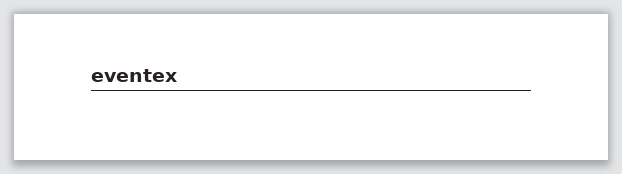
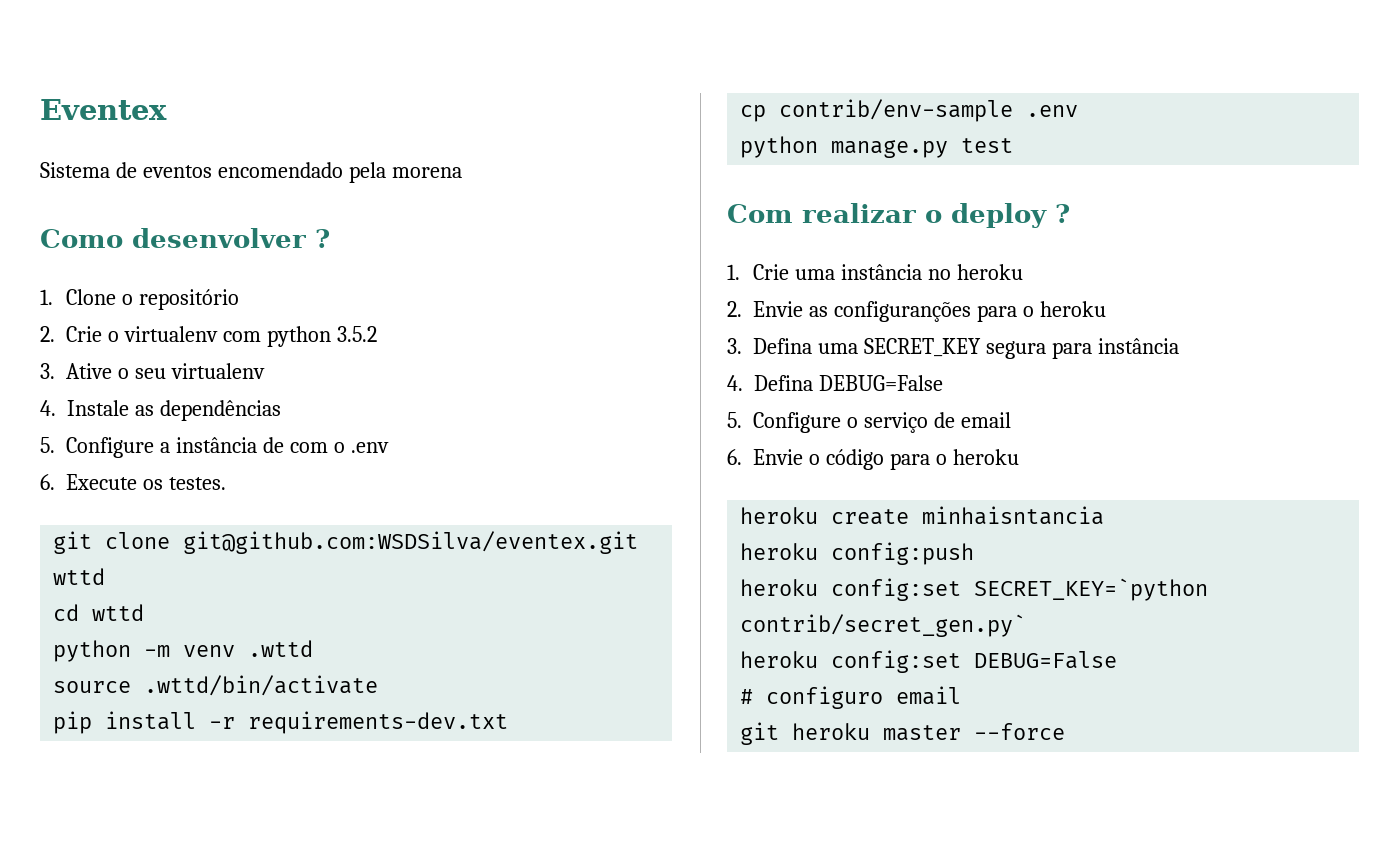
[91,69,177,82] eventex -> [40,99,167,120] [40,162,462,183] [40,228,330,248] [40,289,240,310] [40,326,378,347] [40,363,266,379] [40,400,281,421] [40,437,389,458] [40,474,227,490] [53,531,639,554] [53,568,106,585] [53,604,145,621] [53,640,314,662] [53,675,379,696] [53,711,509,734] [740,99,1079,122] [740,136,1014,158] [727,203,1070,228] [727,264,1024,280] [727,301,1107,322] [727,338,1180,359] [727,375,943,391] [727,412,1012,433] [727,449,1020,470] [740,506,1105,525] [740,542,975,565] [740,578,1209,601] [740,614,1027,637] [740,650,1118,673] [740,686,962,709] [740,722,1066,745] Eventex // Sistema de eventos encomendado pela morena // Como desenvolver ? // 1. Clone o repositório // 2. Crie o virtualenv com python 3.5.2 // 3. Ative o seu virtualenv // 4. Instale as dependências // 5. Configure a instância de com o .env // 6. Execute os testes. // git clone git@github.com:WSDSilva/eventex.git wttd // cd wttd // python -m venv .wttd // source .wttd/bin/activate // pip install -r requirements-dev.txt // cp contrib/env-sample .env // python manage.py test // Com realizar o deploy ? // 1. Crie uma instância no heroku // 2. Envie as configuranções para o heroku // 3. Defina uma SECRET_KEY segura para instância // 4. Defina DEBUG=False // 5. Configure o serviço de email // 6. Envie o código para o heroku // heroku create minhaisntancia // heroku config:push // heroku config:set SECRET_KEY=`python contrib/secret_gen.py` // heroku config:set DEBUG=False // # configuro email // git heroku master --force

